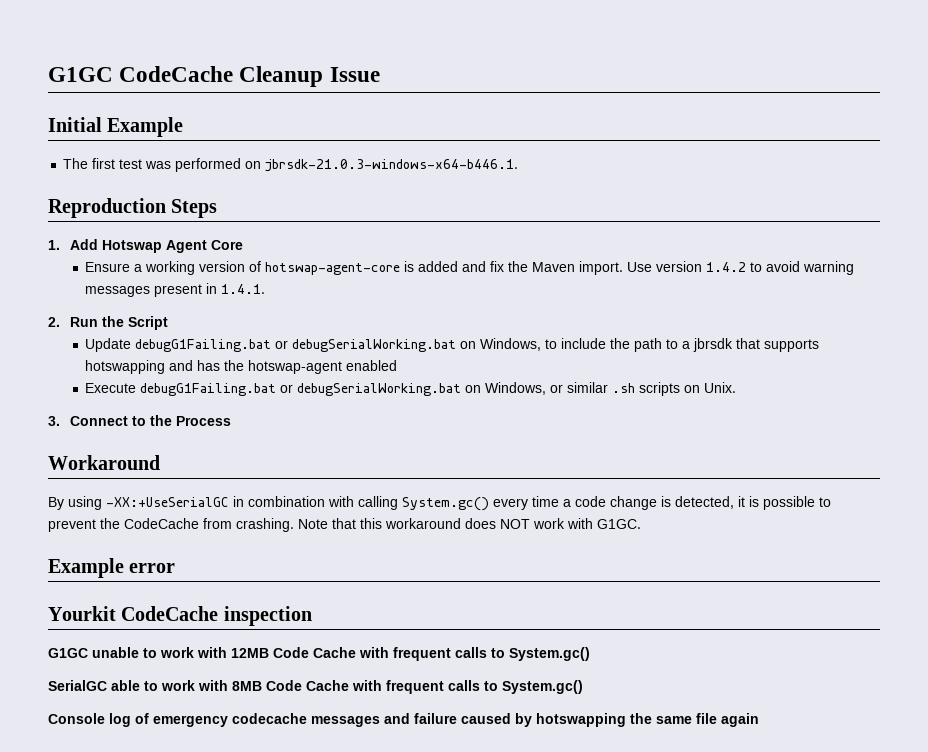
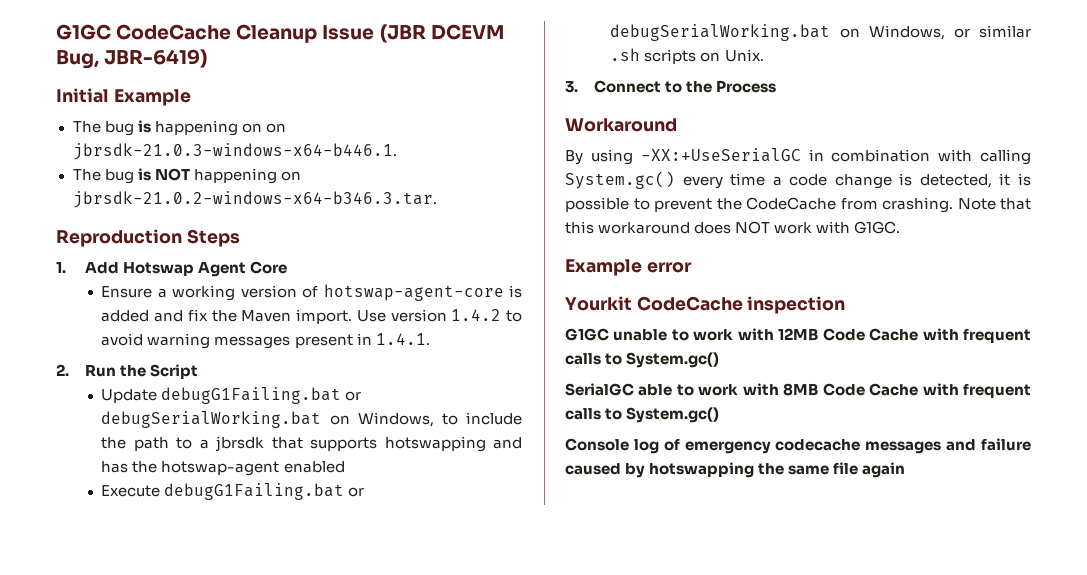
(380, 74) none -> [379,24,504,43] [56,49,208,69] (JBR DCEVM Bug, JBR-6419)
[92,158,519,172] first test was performed on jbrsdk-21.0.3-windows-x64-b446.1. -> [104,120,286,136] [72,143,397,160] [72,168,301,184] [72,191,437,208] bug is happening on on jbrsdk-21.0.3-windows-x64-b446.1. // The bug is NOT happening on jbrsdk-21.0.2-windows-x64-b346.3.tar.

